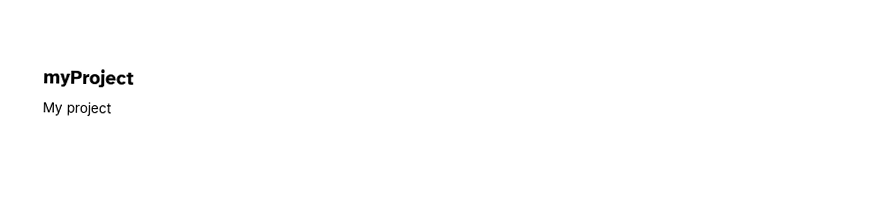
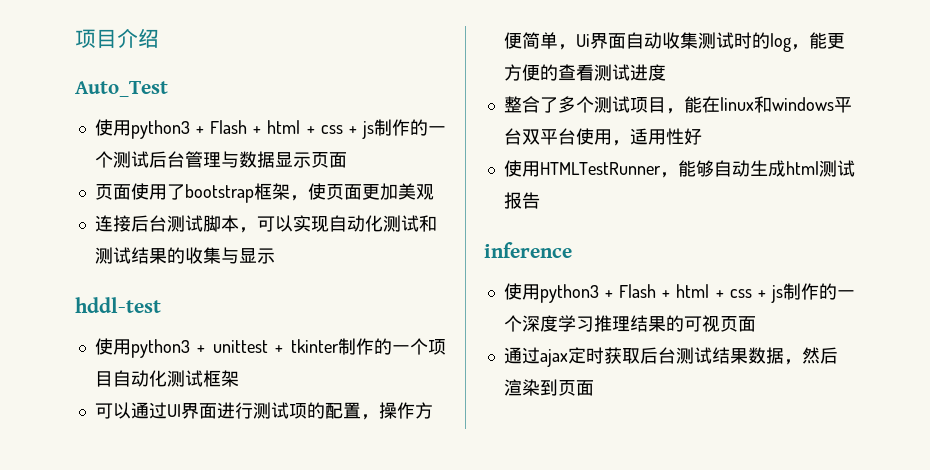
[43,68,134,88] [42,101,112,117] myProject // My project -> [75,29,159,48] [75,81,168,97] [94,119,446,139] [94,151,347,168] [94,183,434,203] [94,215,437,233] [94,247,275,264] [75,297,161,313] [94,338,446,358] [94,370,239,387] [94,402,433,420] [503,32,845,52] [503,64,666,81] [503,96,852,114] [503,128,702,146] [503,160,855,178] [503,192,540,209] [484,242,572,258] [503,283,855,303] [503,315,756,332] [503,347,838,367] [503,379,594,396] 项目介绍 // Auto_Test // 使用python3 + Flash + html + css + js制作的一个测试后台管理与数据显示页面 // 页面使用了bootstrap框架，使页面更加美观 // 连接后台测试脚本，可以实现自动化测试和测试结果的收集与显示 // hddl-test // 使用python3 + unittest + tkinter制作的一个项目自动化测试框架 // 可以通过UI界面进行测试项的配置，操作方便简单，Ui界面自动收集测试时的log，能更方便的查看测试进度 // 整合了多个测试项目，能在linux和windows平台双平台使用，适用性好 // 使用HTMLTestRunner，能够自动生成html测试报告 // inference // 使用python3 + Flash + html + css + js制作的一个深度学习推理结果的可视页面 // 通过ajax定时获取后台测试结果数据，然后渲染到页面

